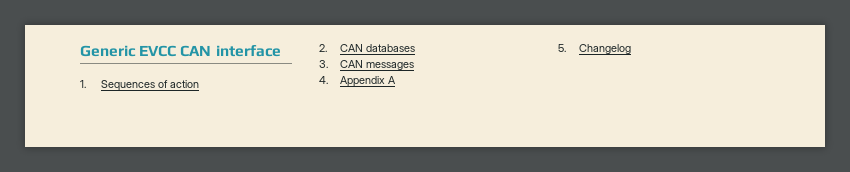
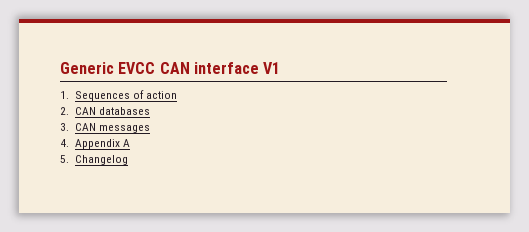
(281, 51) none -> [263,62,281,74] V1

